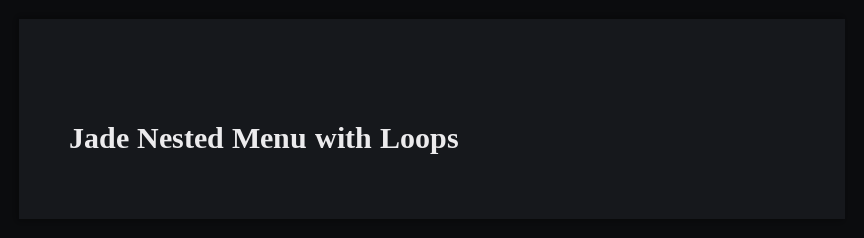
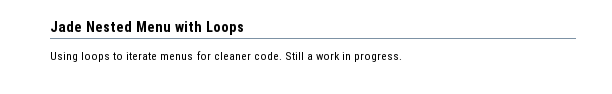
(460, 141) none -> [50,51,403,62] // Using loops to iterate menus for cleaner code. Still a work in progress.

